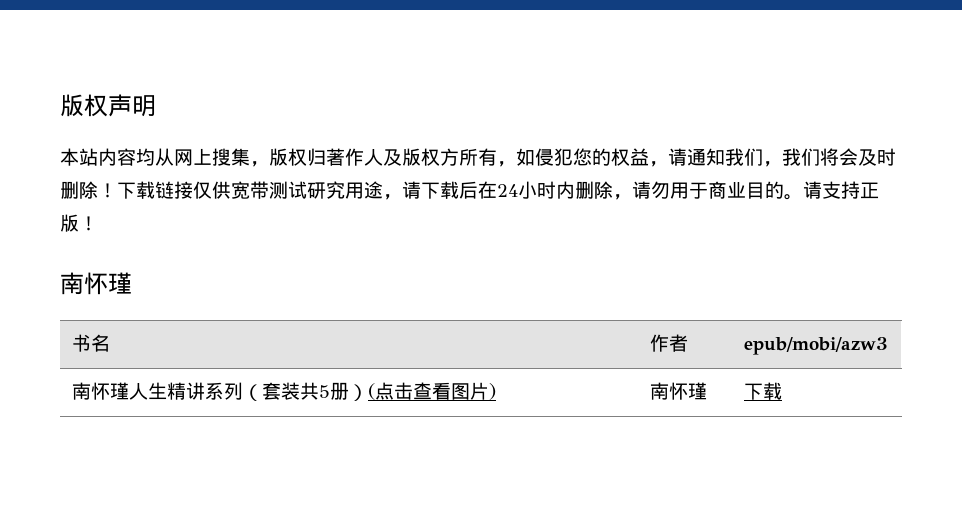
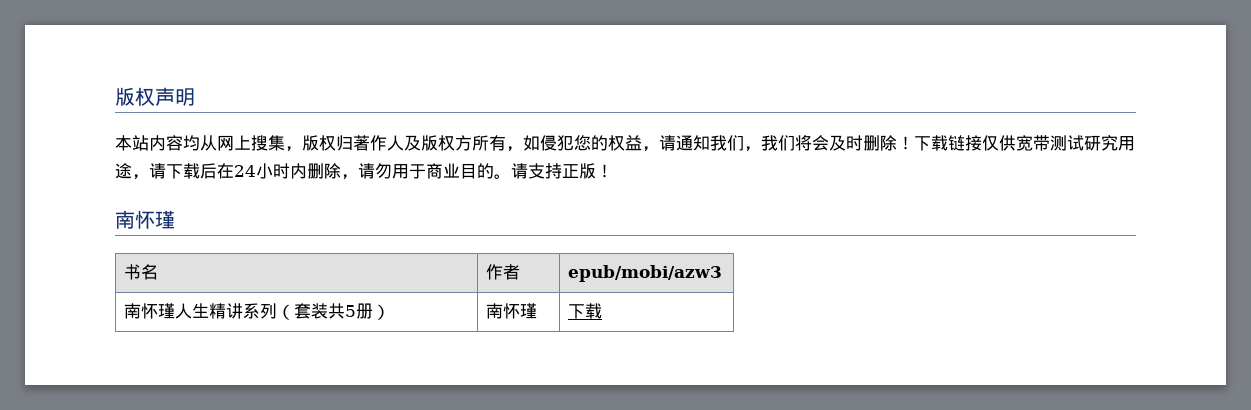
[367,382,496,400] (点击查看图片) -> (391, 312) none

